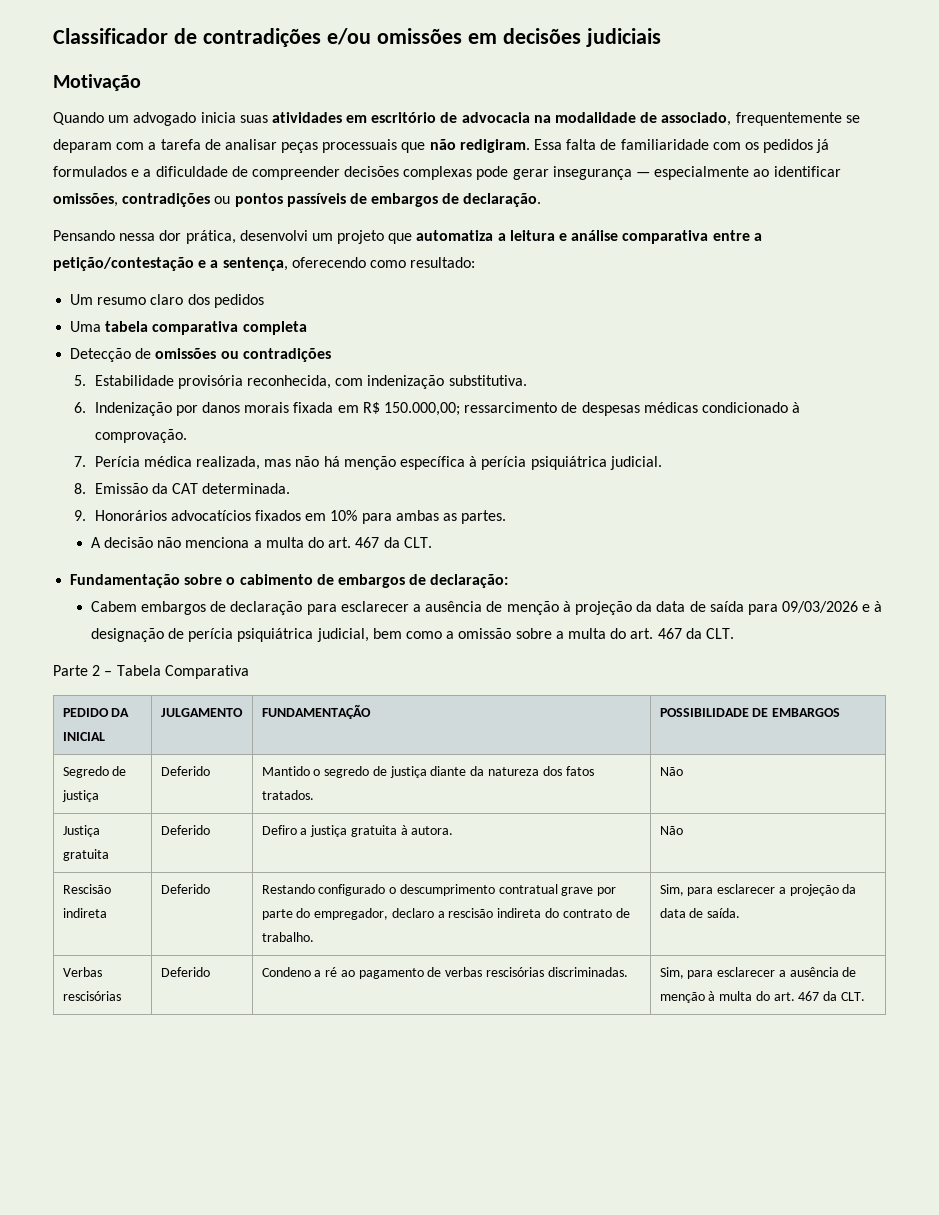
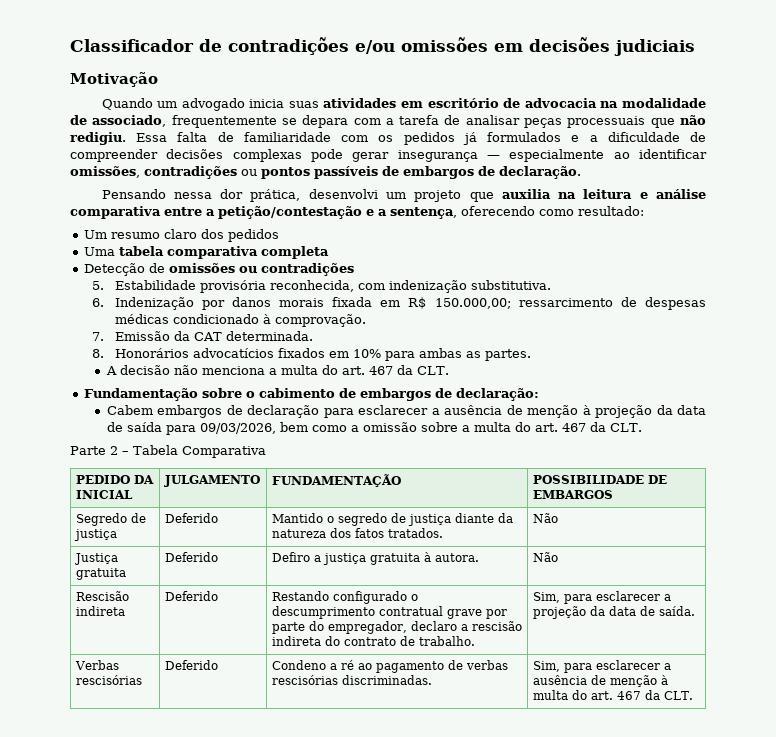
[53,139,112,153] deparam -> [302,115,349,128] depara
[459,139,530,153] redigiram. -> [70,132,126,145] redigiu.
[416,230,506,241] automatiza a -> [501,189,577,199] auxilia na
[94,456,662,470] [73,483,86,494] Perícia médica realizada, mas não há menção específica à perícia psiquiátrica judicial. // 8. -> (105, 336) none
[73,510,86,521] 9. -> [92,349,105,358] 8.
[782,601,883,613] [90,628,369,642] 09/03/2026 e à designação de perícia psiquiátrica judicial, -> [199,423,276,434] 09/03/2026,

